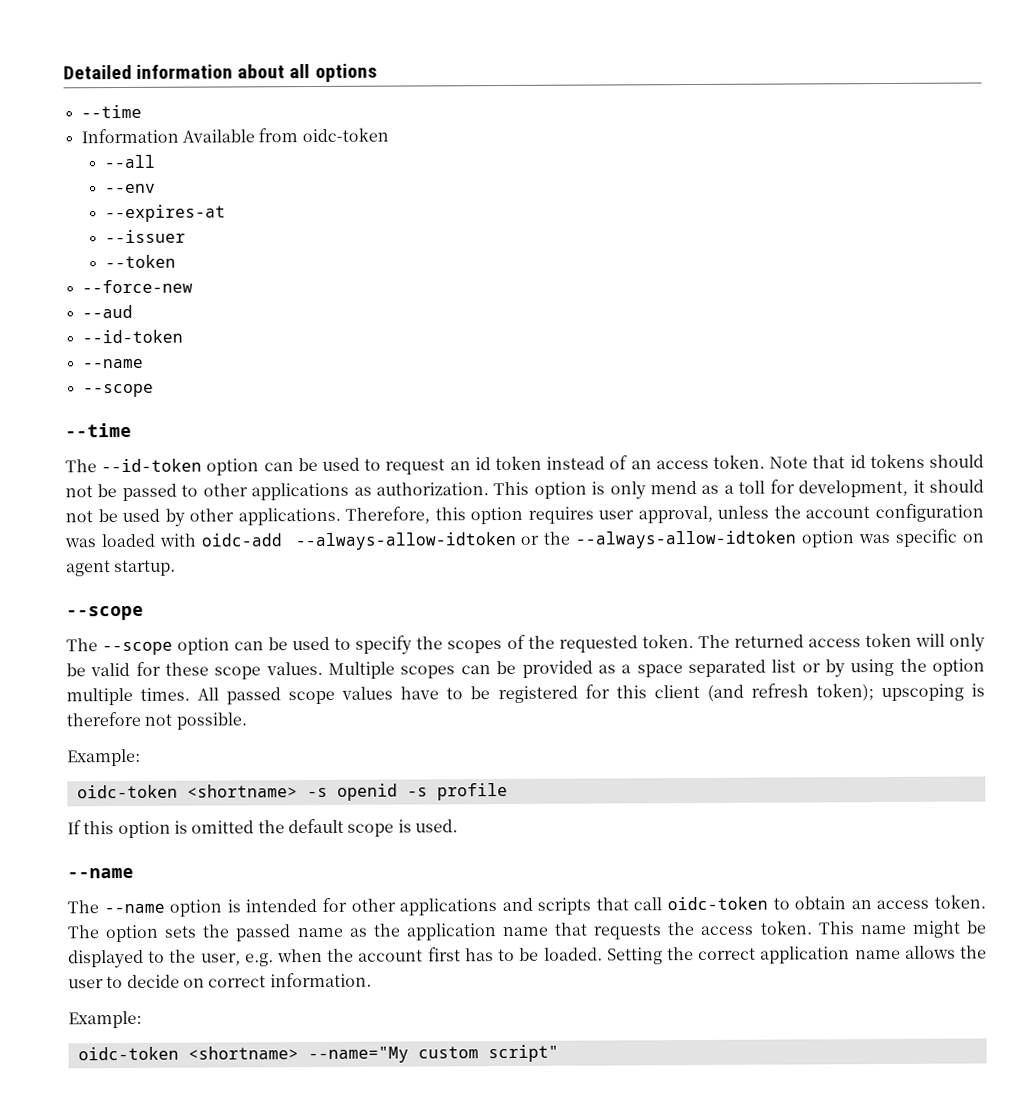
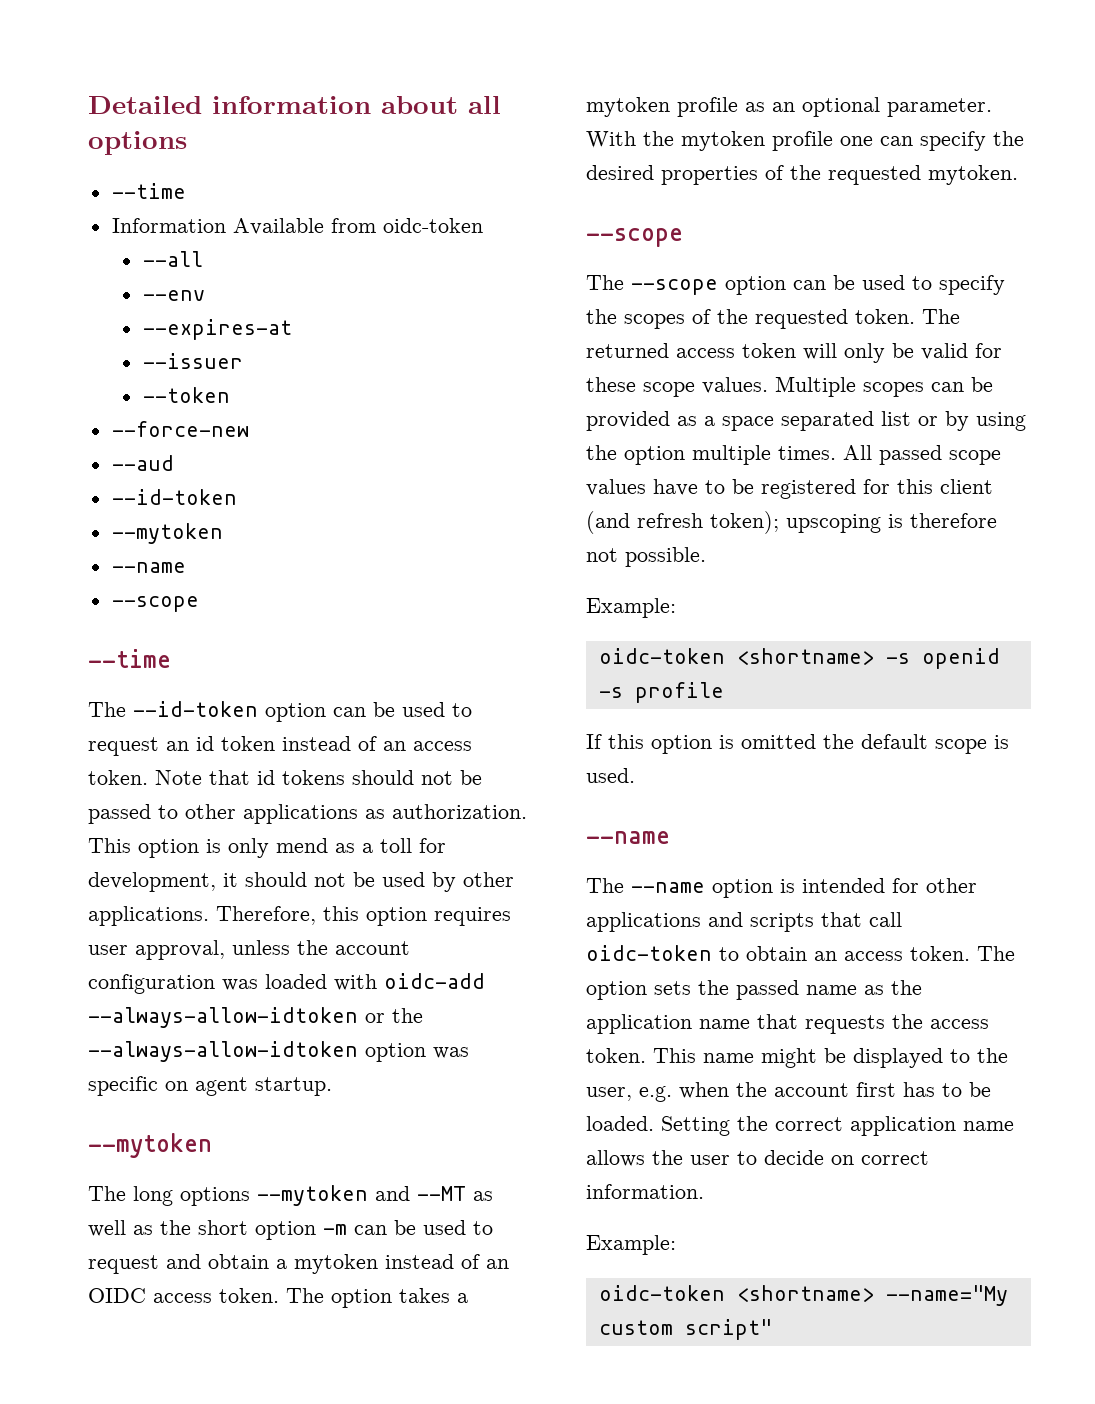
(183, 336) none -> [111,523,223,544] // --mytoken
(177, 568) none -> [88,1133,212,1158] [88,1185,493,1206] [88,1220,493,1240] [88,1254,509,1274] [88,1288,468,1308] [586,97,992,117] [586,131,1024,151] [586,165,1018,185] // --mytoken // The long options --mytoken and --MT as well as the short option -m can be used to request and obtain a mytoken instead of an OIDC access token. The option takes a mytoken profile as an optional parameter. With the mytoken profile one can specify the desired properties of the requested mytoken.

